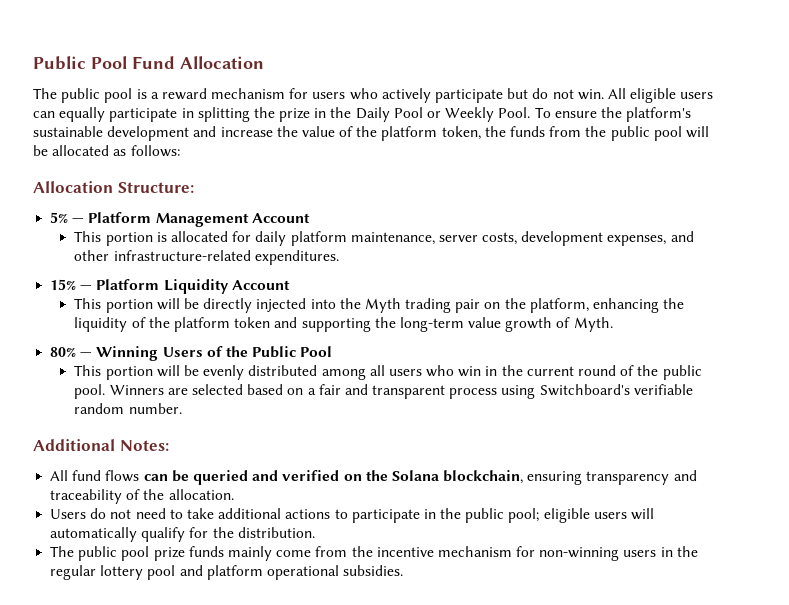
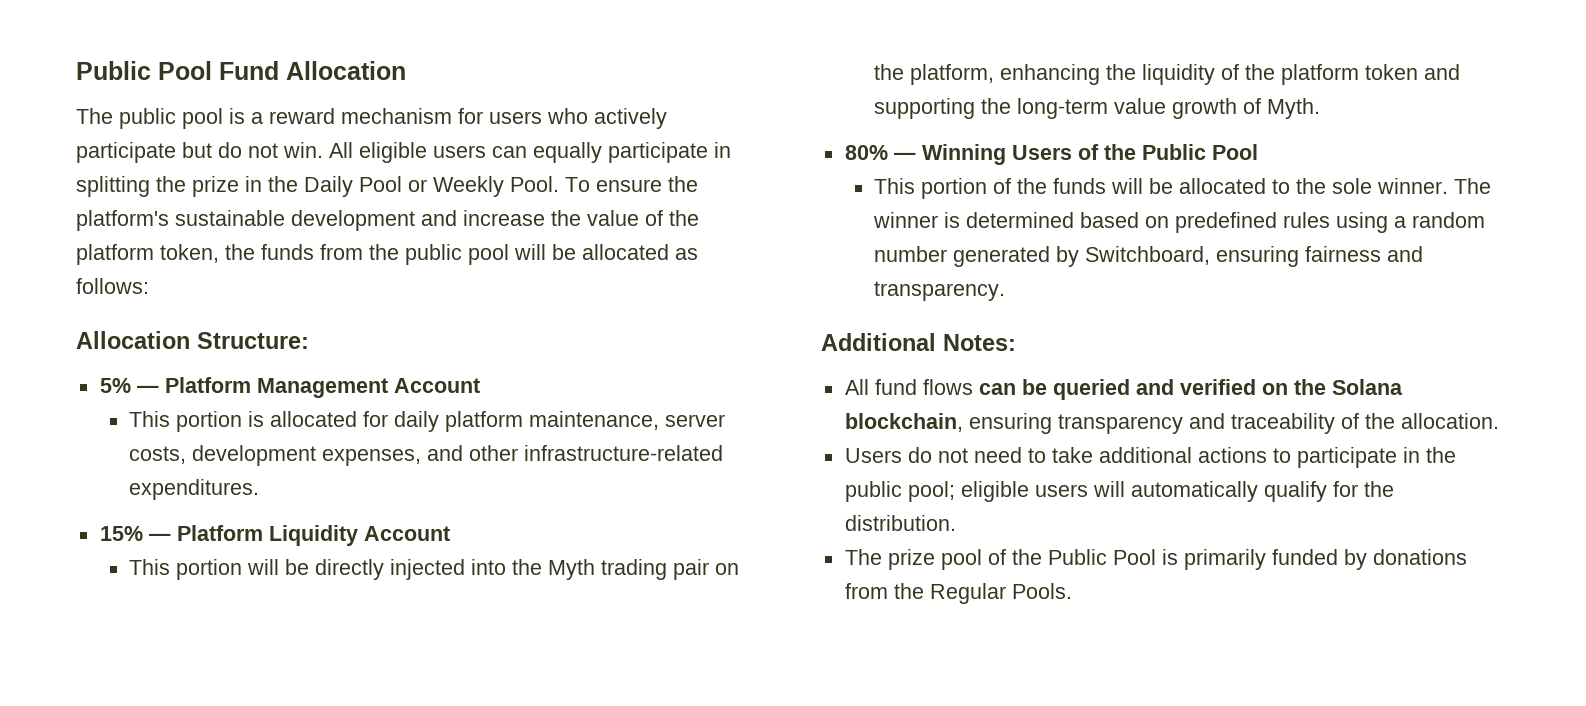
[156,365,702,380] [74,384,693,399] [74,403,182,414] will be evenly distributed among all users who win in the current round of the public pool. Winners are selected based on a fair and transparent process using Switchboard's verifiable random number. -> [993,178,1492,194] [873,212,1486,233] [874,246,1424,267] [874,281,1006,301] of the funds will be allocated to the sole winner. The winner is determined based on predefined rules using a random number generated by Switchboard, ensuring fairness and transparency.
[78,546,698,561] [50,565,404,580] public pool prize funds mainly come from the incentive mechanism for non-winning users in the regular lottery pool and platform operational subsidies. -> [887,549,1467,570] [844,583,1072,604] prize pool of the Public Pool is primarily funded by donations from the Regular Pools.

